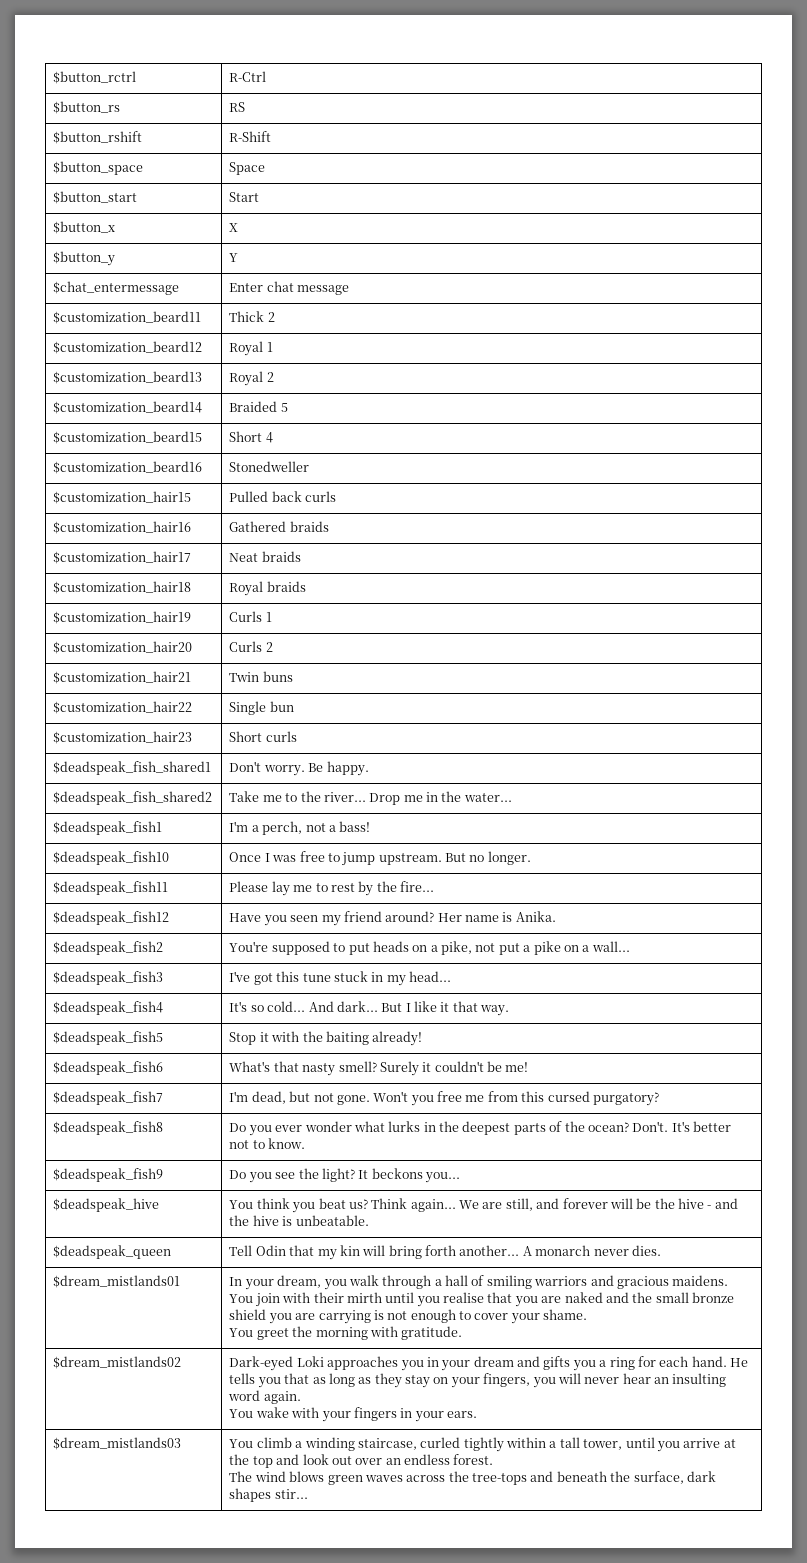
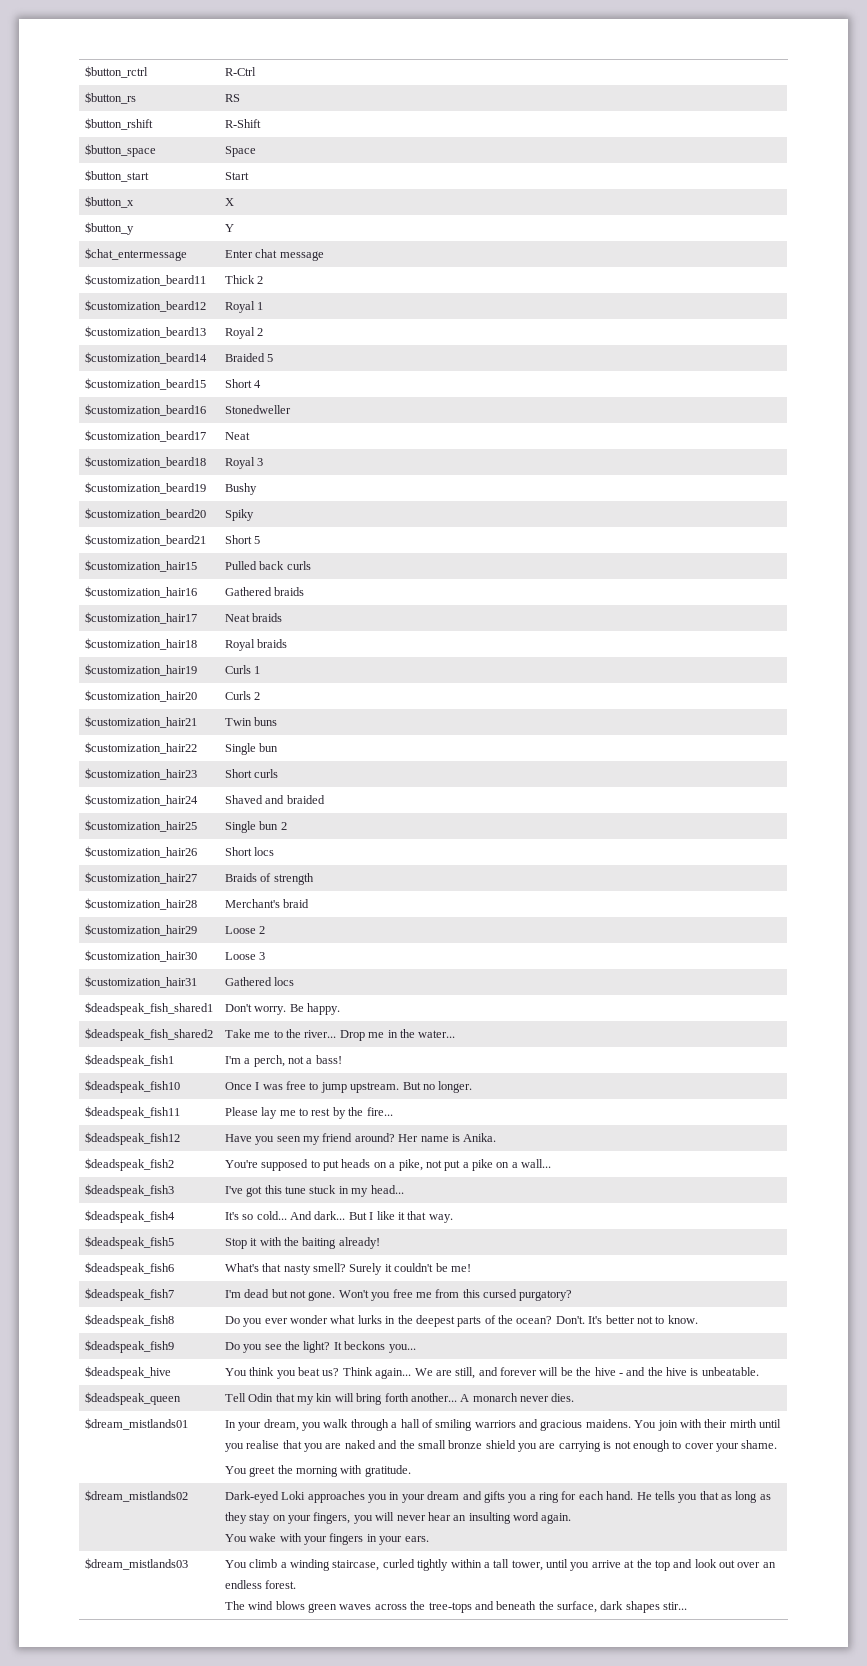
(310, 466) none -> [84,430,206,442] [224,432,250,440] [84,456,206,468] [224,457,264,469] [84,482,206,494] [224,483,257,495] [84,508,206,520] [224,509,254,521] [84,534,206,546] [224,535,261,544] // $customization_beard17 | Neat // $customization_beard18 | Royal 3 // $customization_beard19 | Bushy // $customization_beard20 | Spiky // $customization_beard21 | Short 5
(297, 736) none -> [84,794,198,806] [224,795,325,804] [84,820,197,832] [224,821,287,833] [84,846,197,858] [224,847,275,856] [84,872,197,884] [224,873,314,885] [84,898,197,910] [224,899,310,908] [84,924,197,936] [224,926,266,934] [84,950,197,962] [224,952,266,960] [84,976,197,988] [224,977,295,986] // $customization_hair24 | Shaved and braided // $customization_hair25 | Single bun 2 // $customization_hair26 | Short locs // $customization_hair27 | Braids of strength // $customization_hair28 | Merchant's braid // $customization_hair29 | Loose 2 // $customization_hair30 | Loose 3 // $customization_hair31 | Gathered locs
[251,1091,286,1104] dead, -> [244,1289,270,1298] dead

